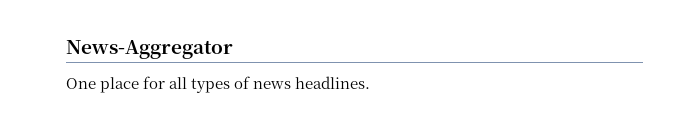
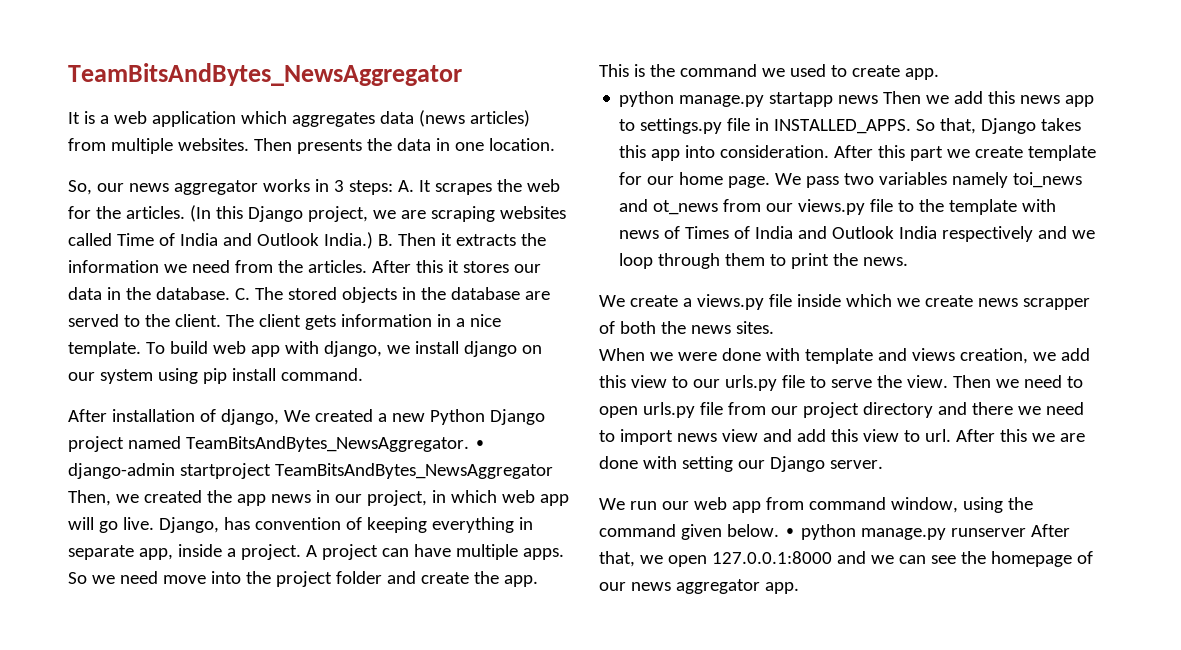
[66,40,233,59] [66,76,371,93] News-Aggregator // One place for all types of news headlines. -> [68,63,462,86] [68,110,530,127] [68,138,555,154] [68,179,560,195] [68,205,566,222] [68,232,546,249] [68,260,541,273] [68,287,550,303] [68,314,501,330] [68,341,542,357] [68,368,363,384] [68,409,545,425] [68,436,486,452] [68,463,553,479] [68,490,569,506] [68,517,533,533] [68,544,564,560] [68,571,538,587] [599,64,939,80] [619,91,1095,107] [619,118,1082,134] [619,145,1097,161] [619,172,1083,188] [619,199,1057,215] [619,226,1096,242] [619,253,909,269] [599,294,1090,310] [599,321,774,334] [599,348,1090,364] [599,375,1083,391] [599,402,1084,418] [599,429,1085,445] [599,456,883,472] [599,497,1033,513] [599,524,1070,540] [599,551,1093,567] [599,579,799,594] TeamBitsAndBytes_NewsAggregator // It is a web application which aggregates data (news articles) from multiple websites. Then presents the data in one location. // So, our news aggregator works in 3 steps: A. It scrapes the web for the articles. (In this Django project, we are scraping websites called Time of India and Outlook India.) B. Then it extracts the information we need from the articles. After this it stores our data in the database. C. The stored objects in the database are served to the client. The client gets information in a nice template. To build web app with django, we install django on our system using pip install command. // After installation of django, We created a new Python Django project named TeamBitsAndBytes_NewsAggregator. ∙ django-admin startproject TeamBitsAndBytes_NewsAggregator Then, we created the app news in our project, in which web app will go live. Django, has convention of keeping everything in separate app, inside a project. A project can have multiple apps. So we need move into the project folder and create the app. This is the command we used to create app. // python manage.py startapp news Then we add this news app to settings.py file in INSTALLED_APPS. So that, Django takes this app into consideration. After this part we create template for our home page. We pass two variables namely toi_news and ot_news from our views.py file to the template with news of Times of India and Outlook India respectively and we loop through them to print the news. // We create a views.py file inside which we create news scrapper of both the news sites. // When we were done with template and views creation, we add this view to our urls.py file to serve the view. Then we need to open urls.py file from our project directory and there we need to import news view and add this view to url. After this we are done with setting our Django server. // We run our web app from command window, using the command given below. ∙ python manage.py runserver After that, we open 127.0.0.1:8000 and we can see the homepage of our news aggregator app.

